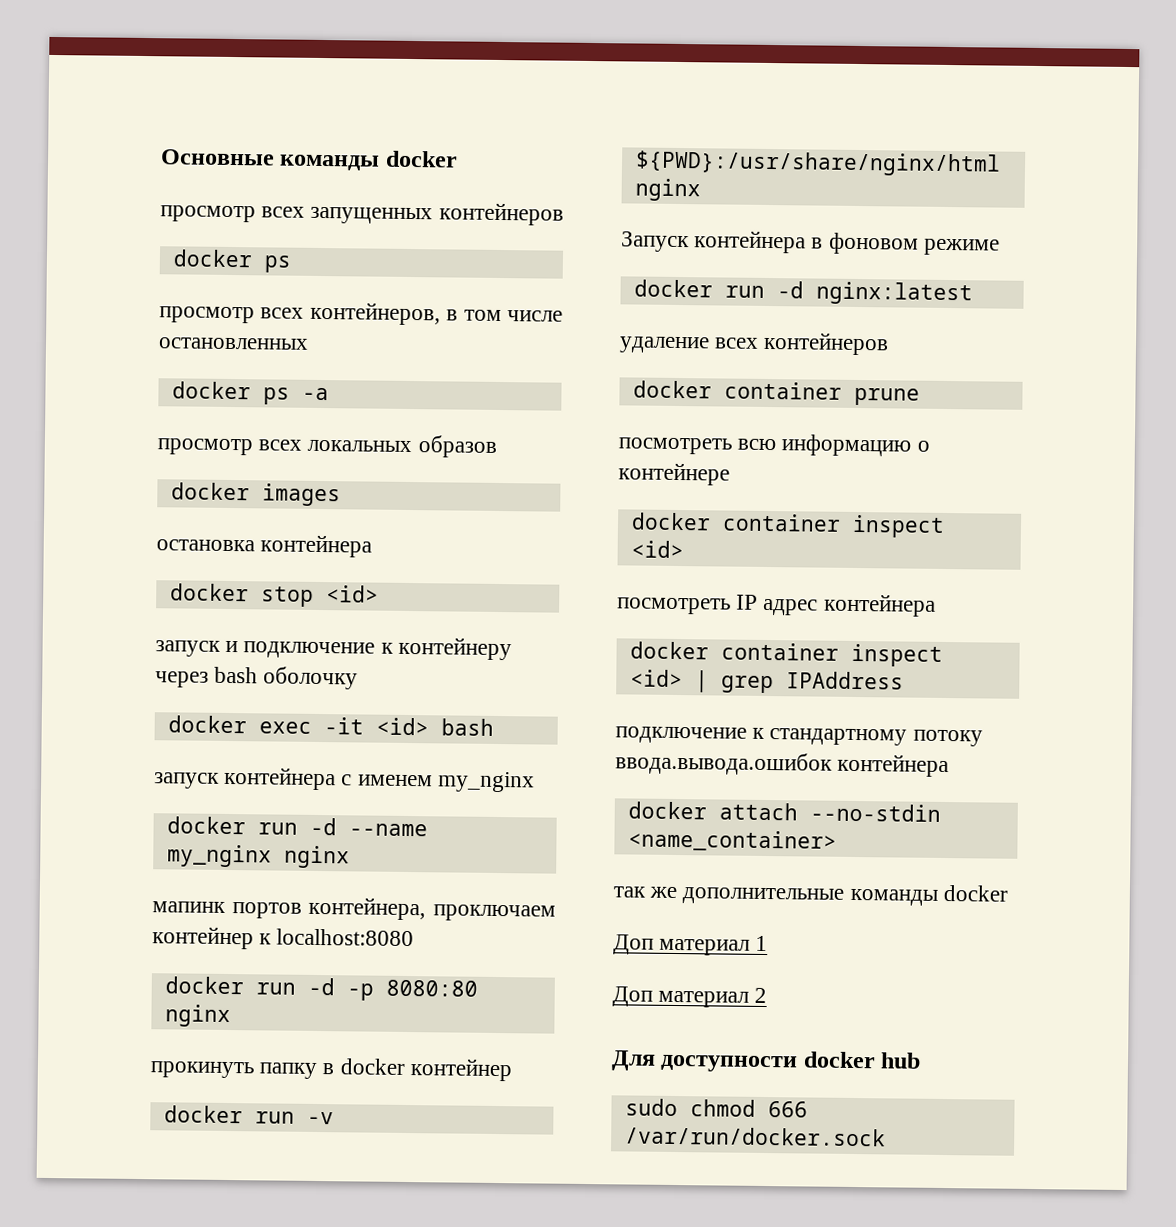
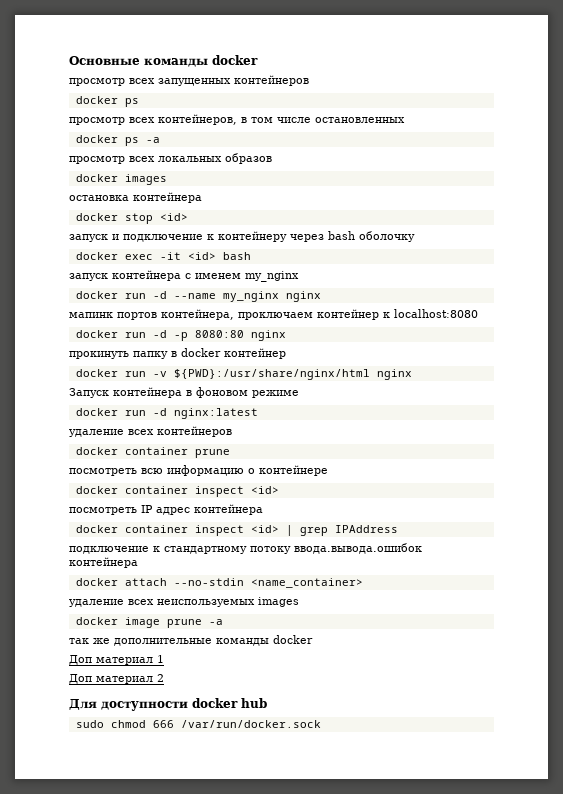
(837, 840) none -> [69,597,299,607] [75,617,223,628] // удаление всех неиспользуемых images // docker image prune -a

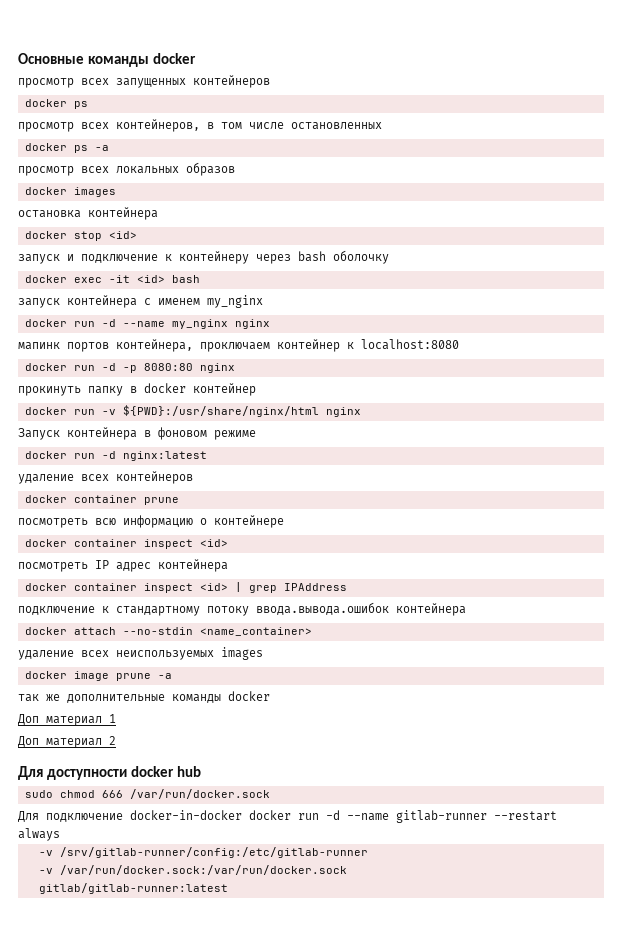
(321, 724) none -> [18,810,557,823] [18,828,60,841] [38,847,368,858] [38,865,347,875] [38,883,228,894] // Для подключение docker-in-docker docker run -d --name gitlab-runner --restart always // -v /srv/gitlab-runner/config:/etc/gitlab-runner // -v /var/run/docker.sock:/var/run/docker.sock // gitlab/gitlab-runner:latest

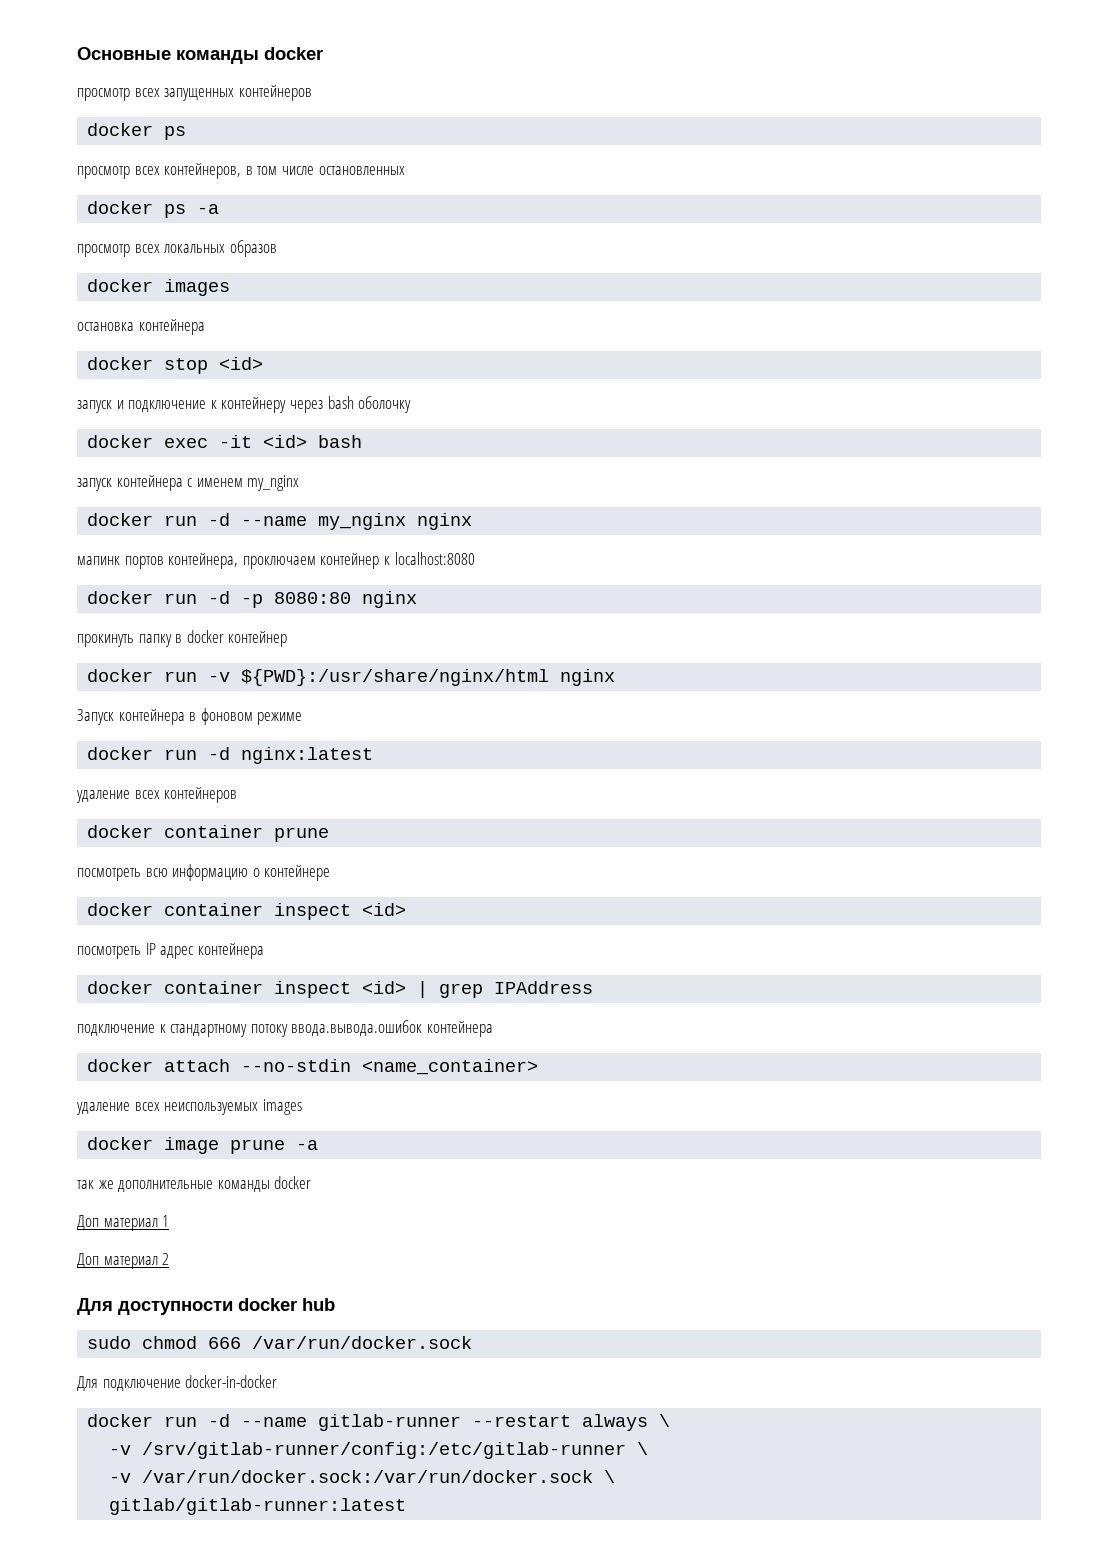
(242, 815) none -> (278, 1381) //
(60, 834) none -> [659,1414,671,1427] \
(368, 852) none -> [637,1442,649,1455] \
(347, 870) none -> [604,1470,616,1483] \

